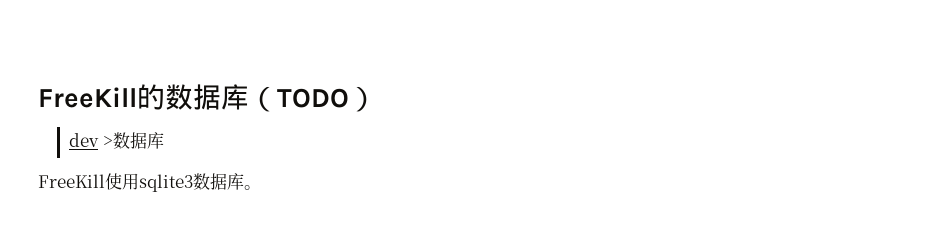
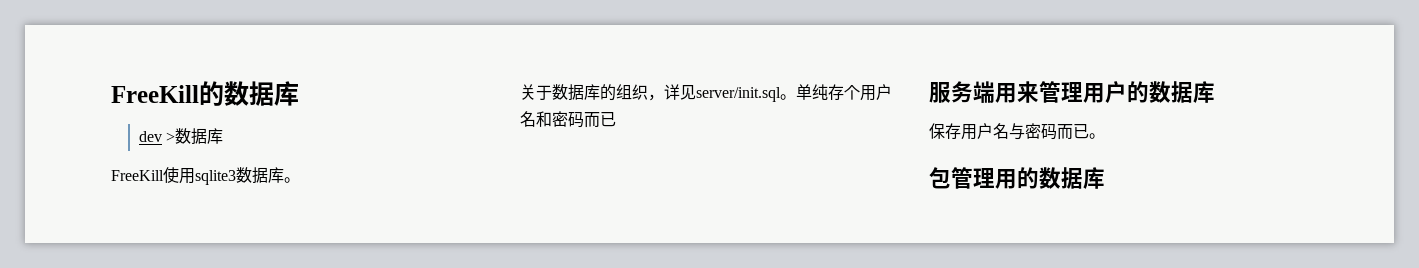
[249,86,377,112] （TODO） -> (299, 93) none
(261, 187) none -> [520,84,892,102] [520,111,616,128] [929,81,1215,103] [929,123,1105,140] [929,167,1105,189] // 关于数据库的组织，详见server/init.sql。单纯存个用户名和密码而已 // 服务端用来管理用户的数据库 // 保存用户名与密码而已。 // 包管理用的数据库

